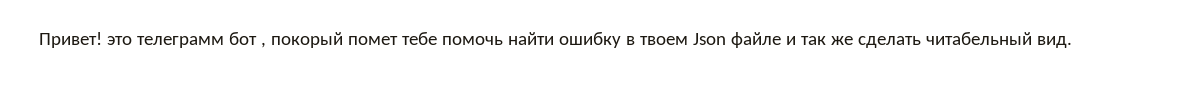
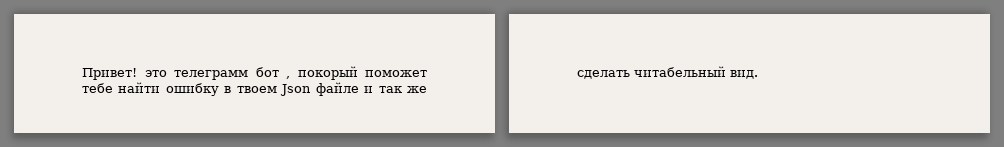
[347,32,503,45] помет тебе помочь -> [365,70,427,77] [82,83,113,93] поможет тебе

